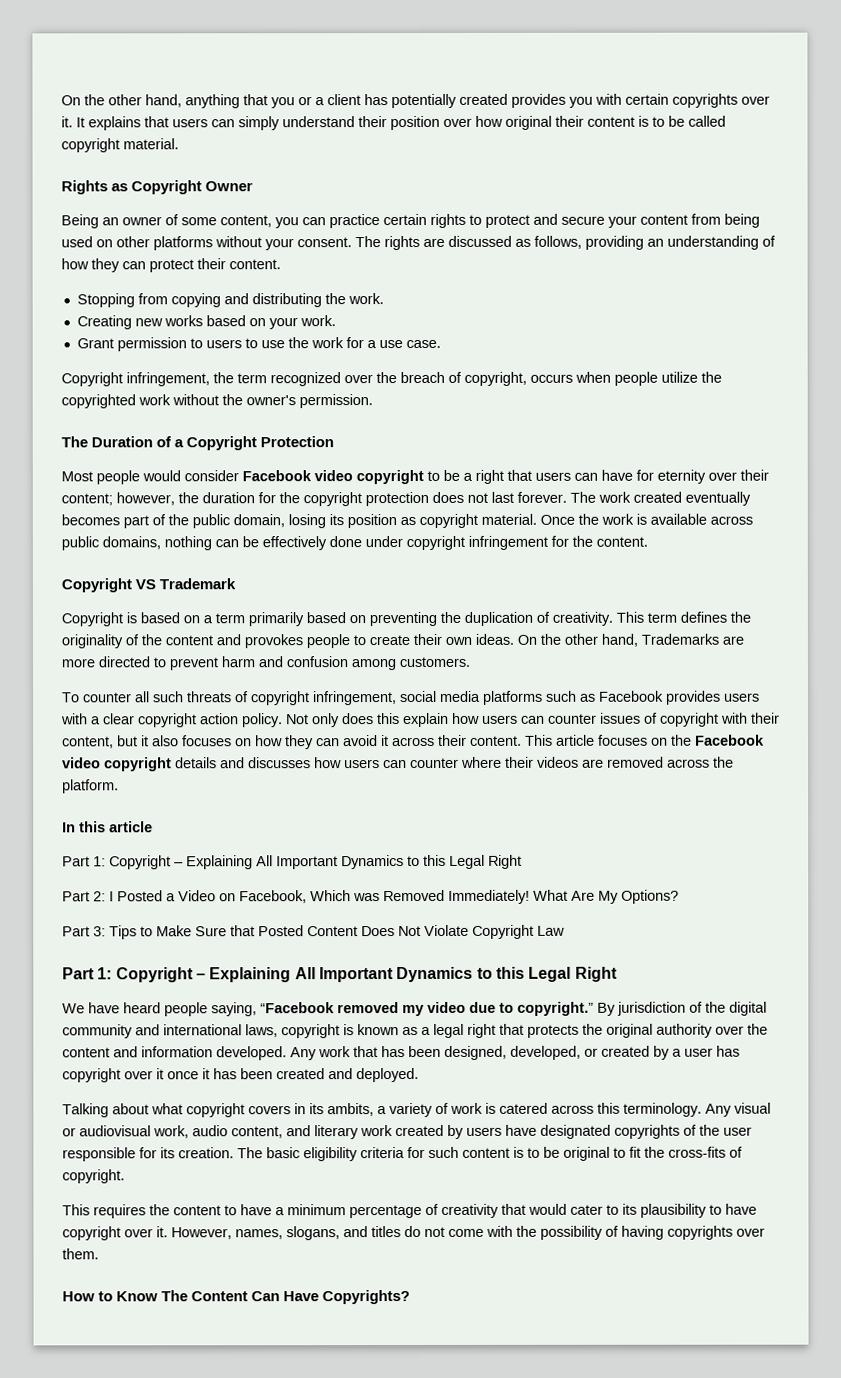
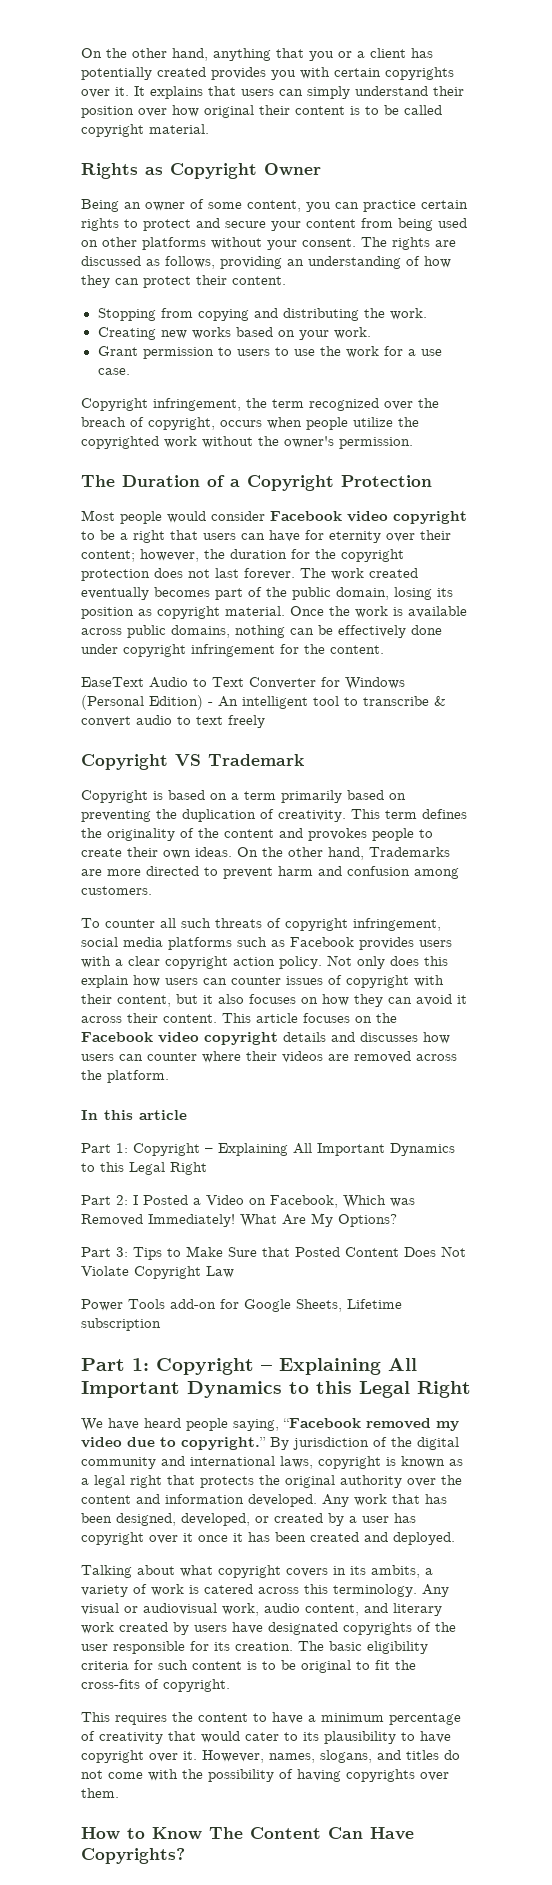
(648, 541) none -> [81,677,405,690] [81,695,446,710] [81,715,265,728] // EaseText Audio to Text Converter for Windows (Personal Edition) - An intelligent tool to transcribe & convert audio to text freely
(565, 930) none -> [81,1299,402,1312] [81,1318,161,1331] // Power Tools add-on for Google Sheets, Lifetime subscription

